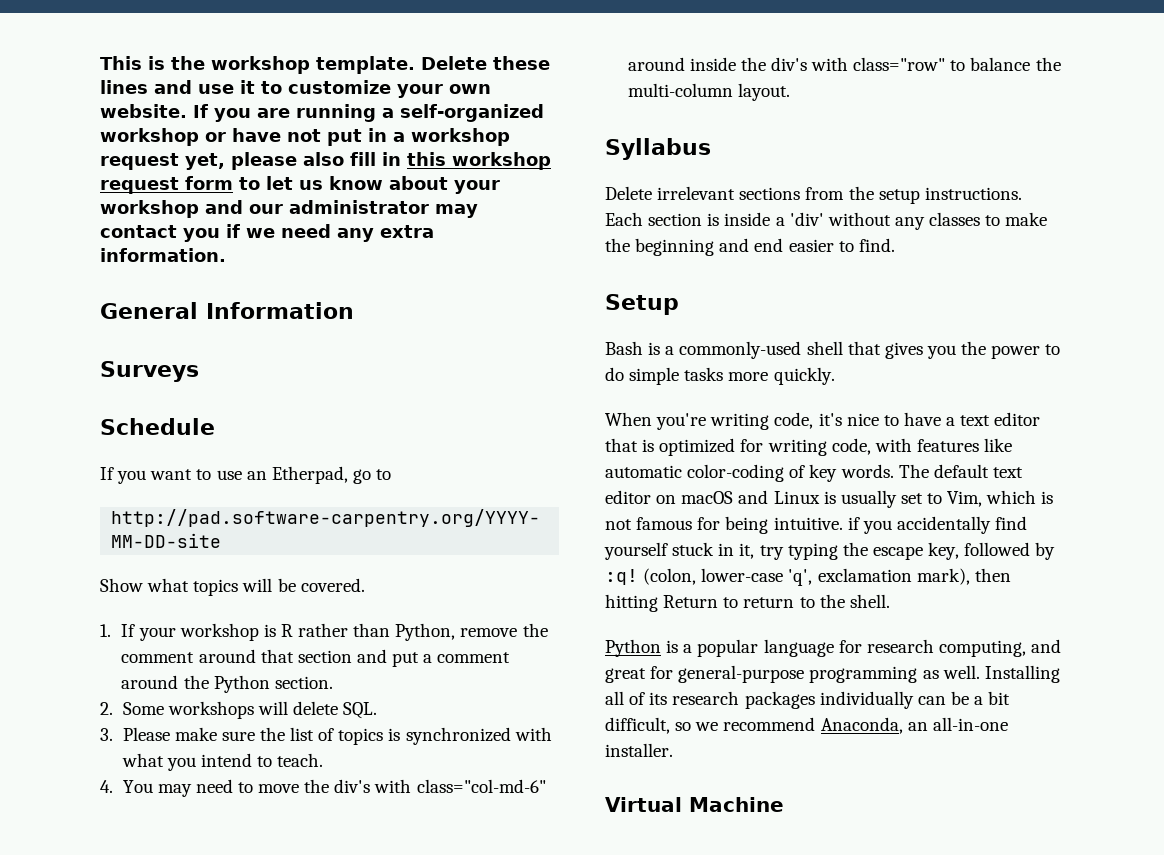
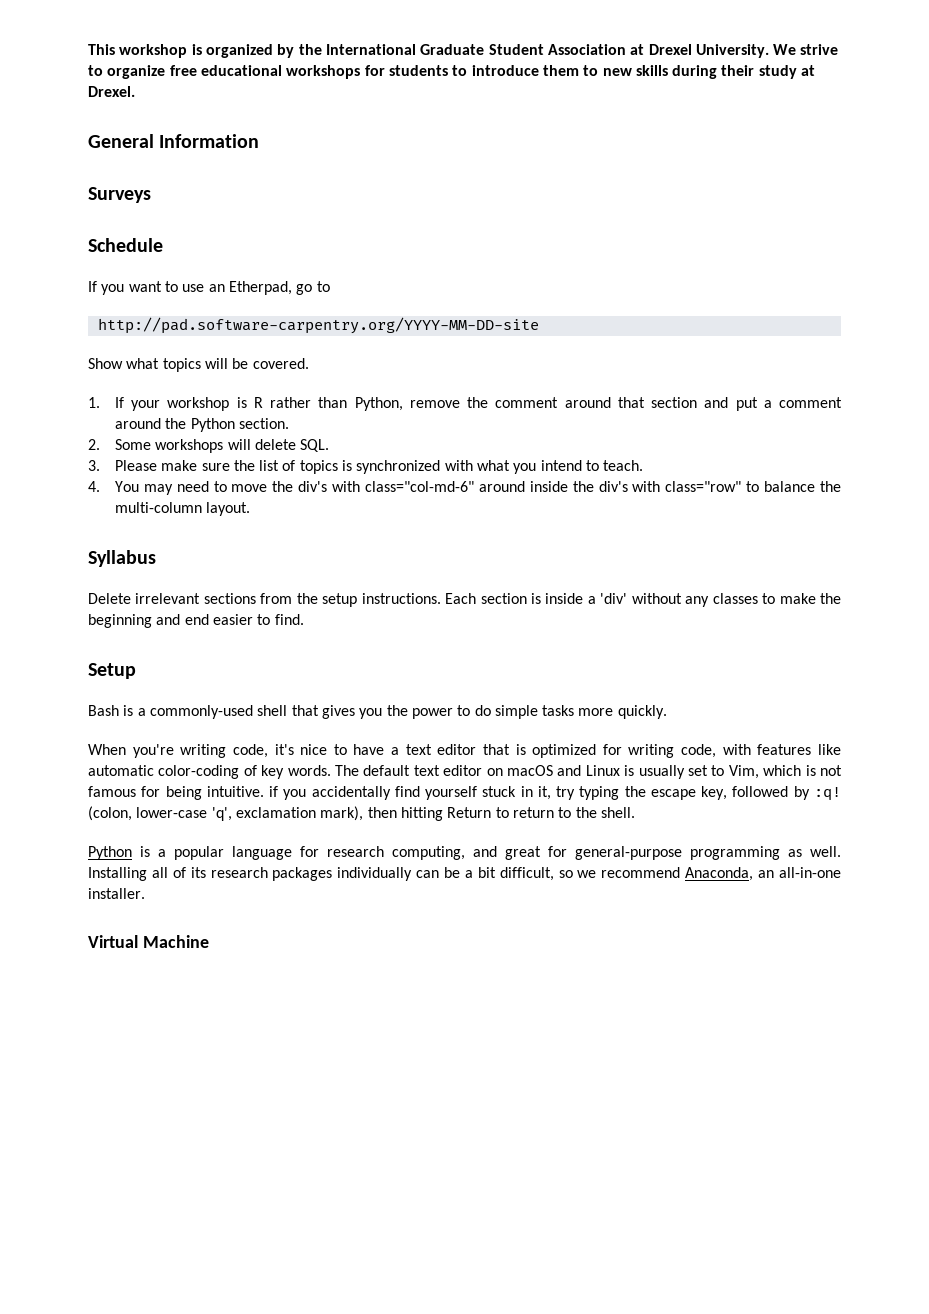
[148,56,550,74] [100,80,491,98] [100,104,544,122] [100,128,510,146] [100,152,551,170] [100,176,500,194] [100,200,478,218] [100,224,434,242] [100,248,226,262] is the workshop template. Delete these lines and use it to customize your own website. If you are running a self-organized workshop or have not put in a workshop request yet, please also fill in this workshop request form to let us know about your workshop and our administrator may contact you if we need any extra information. -> [119,44,839,58] [88,65,816,79] [88,86,135,97] workshop is organized by the International Graduate Student Association at Drexel University. We strive to organize free educational workshops for students to introduce them to new skills during their study at Drexel.

